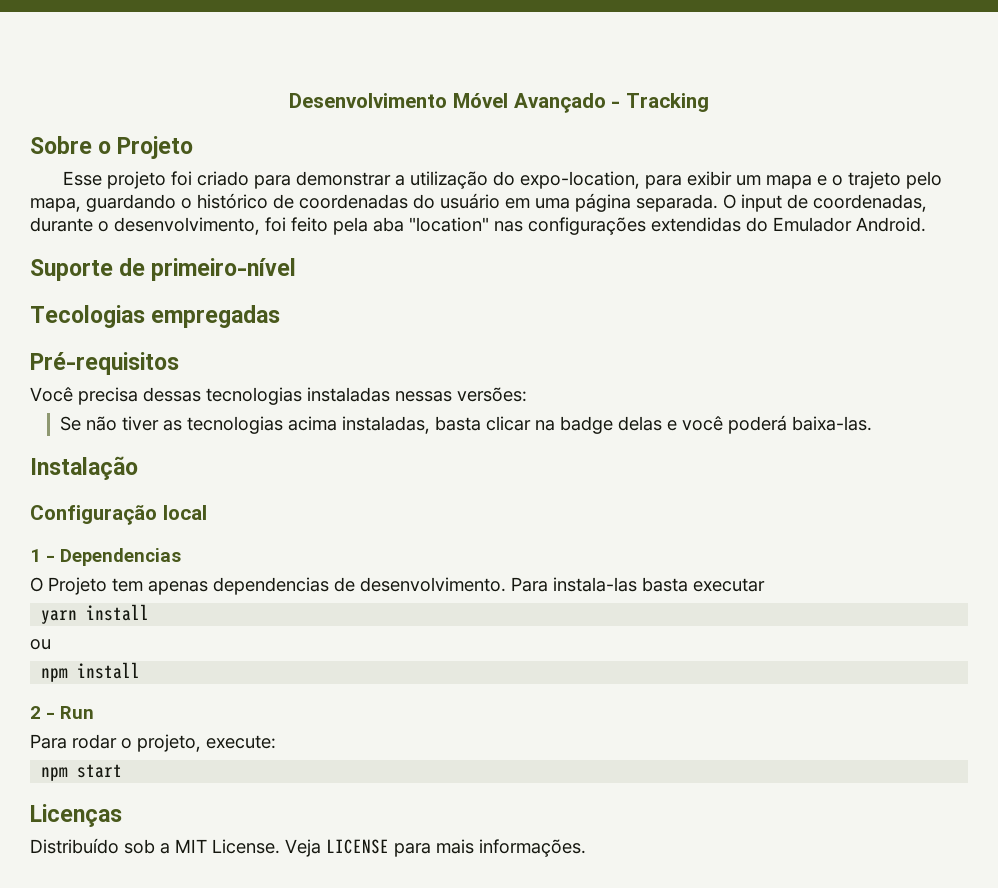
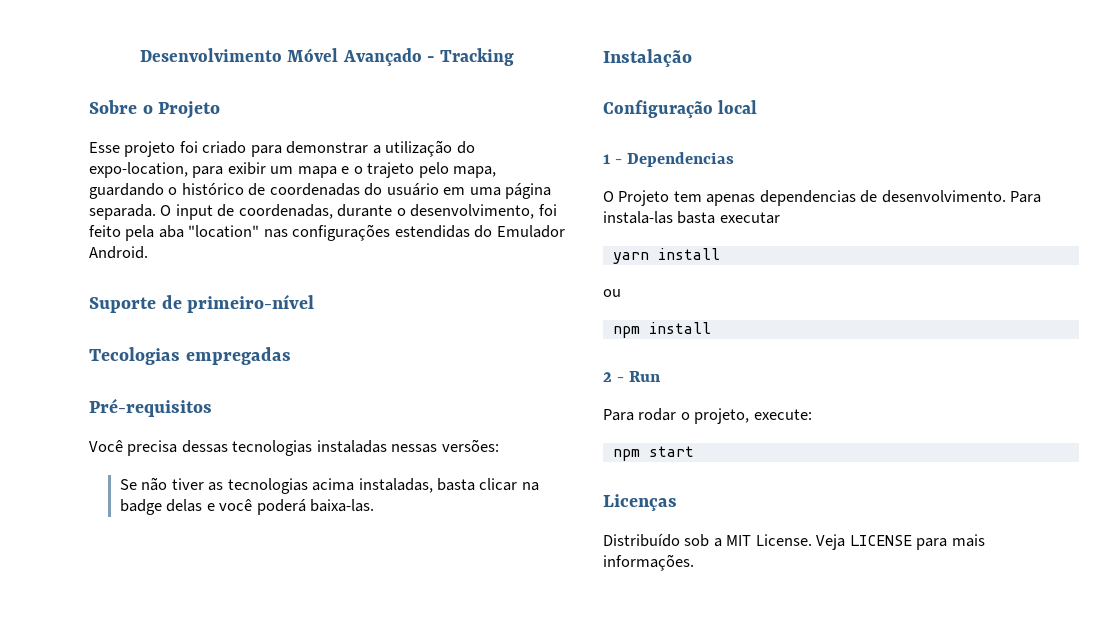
[651,217,741,232] extendidas -> [394,225,470,238] estendidas

